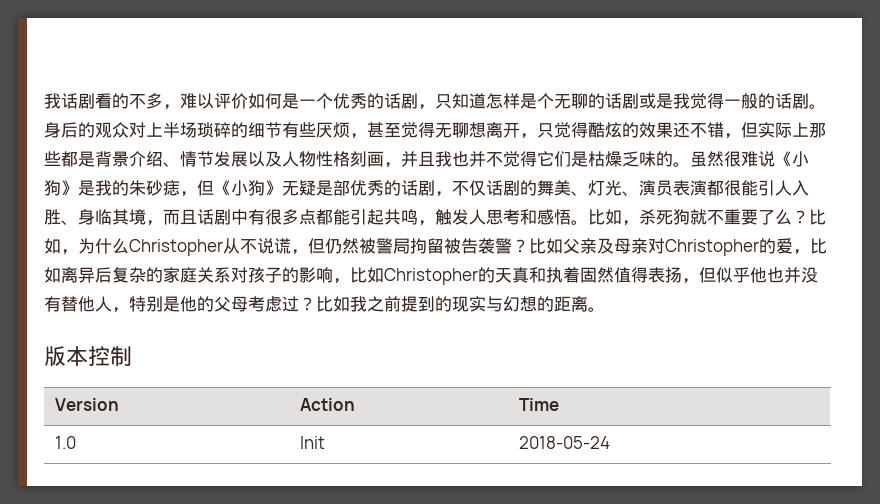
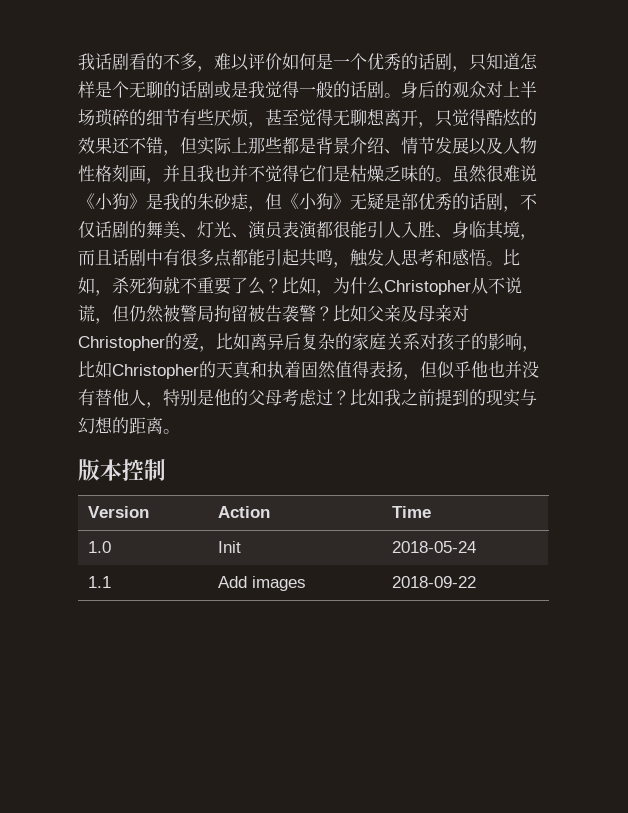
(611, 442) none -> [87,576,111,588] [217,576,306,591] [391,576,476,588] // 1.1 | Add images | 2018-09-22

